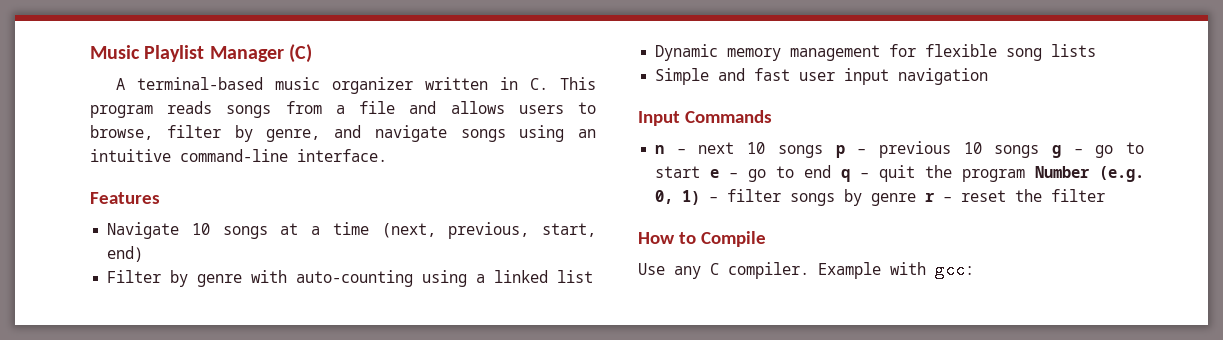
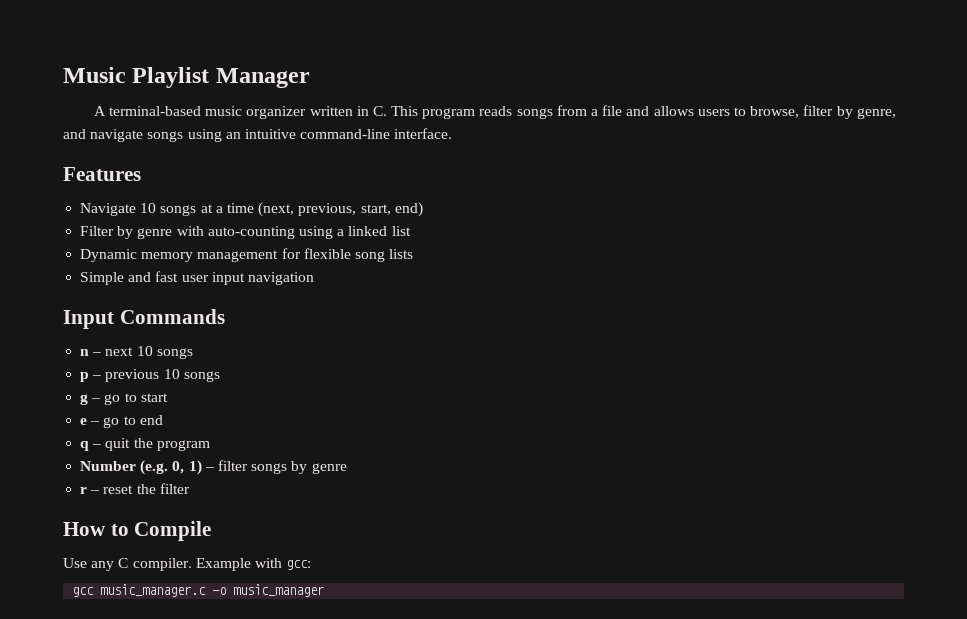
[289,44,313,63] (C) -> (310, 78) none
(823, 151) none -> (193, 353) //
(1040, 151) none -> (220, 376) //
(701, 172) none -> (168, 397) //
(832, 171) none -> (163, 420) //
(1026, 175) none -> (210, 445) //
(917, 199) none -> (347, 468) //
(974, 270) none -> [72,584,325,597] // gcc music_manager.c -o music_manager

